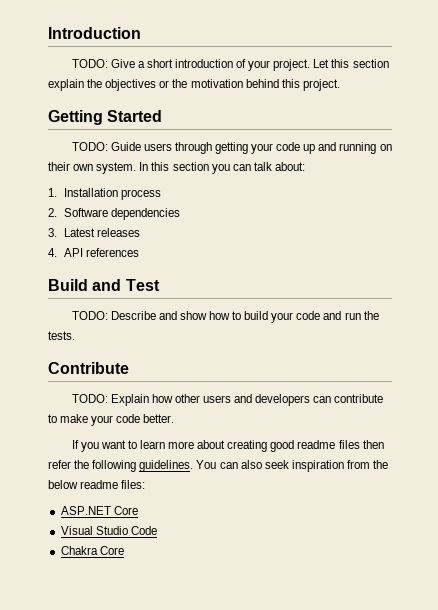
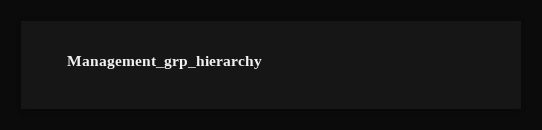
[48,27,141,39] [71,59,389,71] [48,79,340,91] [48,110,163,125] [71,142,392,154] [48,162,305,174] [48,188,162,200] [48,208,181,220] [48,228,141,237] [48,248,140,257] [48,279,160,291] [71,311,379,323] [48,331,75,340] [48,362,129,374] [71,394,384,406] [48,414,175,426] [71,440,384,452] [48,460,389,472] [48,480,146,489] [60,506,138,515] [60,526,157,535] [60,546,124,555] Introduction // TODO: Give a short introduction of your project. Let this section explain the objectives or the motivation behind this project. // Getting Started // TODO: Guide users through getting your code up and running on their own system. In this section you can talk about: // 1. Installation process // 2. Software dependencies // 3. Latest releases // 4. API references // Build and Test // TODO: Describe and show how to build your code and run the tests. // Contribute // TODO: Explain how other users and developers can contribute to make your code better. // If you want to learn more about creating good readme files then refer the following guidelines. You can also seek inspiration from the below readme files: // ASP.NET Core // Visual Studio Code // Chakra Core -> [67,56,262,69] Management_grp_hierarchy

